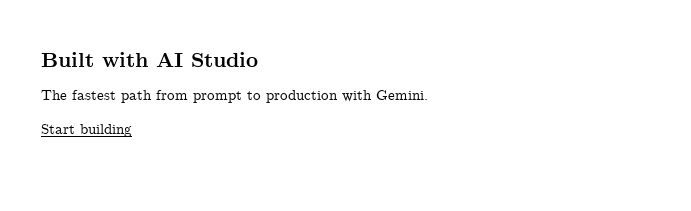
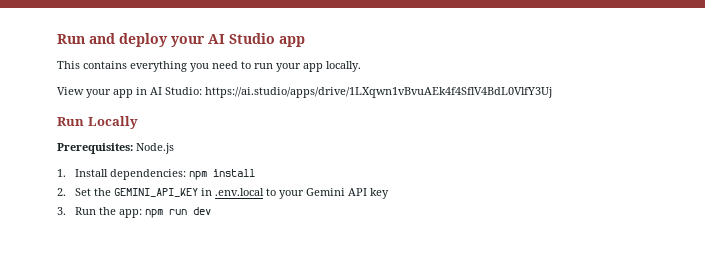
[41,52,258,67] [41,90,428,103] [41,124,132,137] Built with AI Studio // The fastest path from prompt to production with Gemini. // Start building -> [57,33,305,47] [57,61,361,72] [57,87,552,98] [57,116,138,129] [57,143,174,154] [57,169,256,180] [57,188,390,199] [57,207,212,218] Run and deploy your AI Studio app // This contains everything you need to run your app locally. // View your app in AI Studio: https://ai.studio/apps/drive/1LXqwn1vBvuAEk4f4SflV4BdL0VlfY3Uj // Run Locally // Prerequisites: Node.js // 1. Install dependencies: npm install // 2. Set the GEMINI_API_KEY in .env.local to your Gemini API key // 3. Run the app: npm run dev

